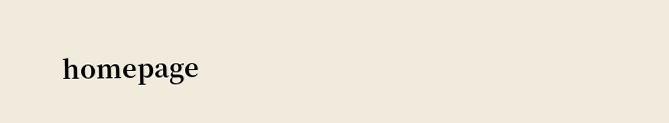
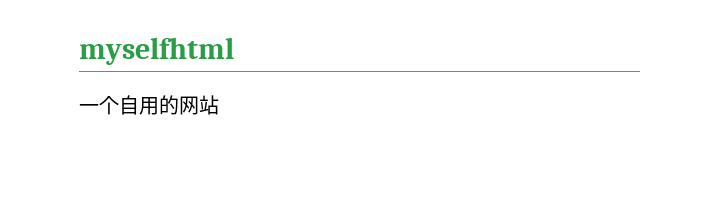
[61,55,200,86] homepage -> [79,37,234,65] [79,95,219,115] myselfhtml // 一个自用的网站

